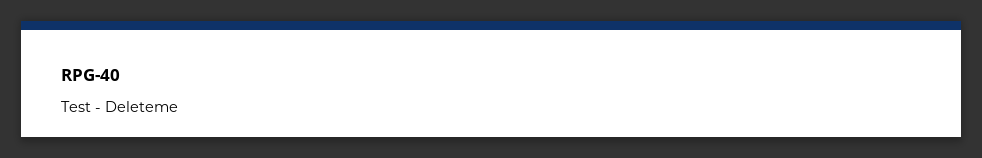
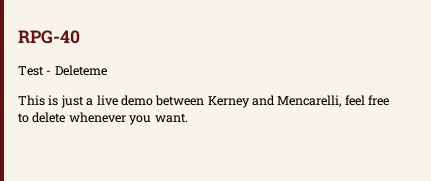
(178, 106) none -> [18,95,390,108] [18,112,188,125] // This is just a live demo between Kerney and Mencarelli, feel free to delete whenever you want.

